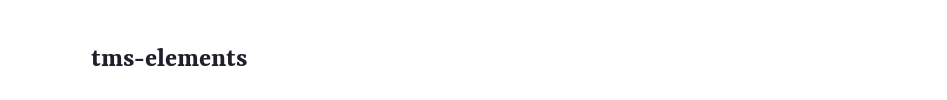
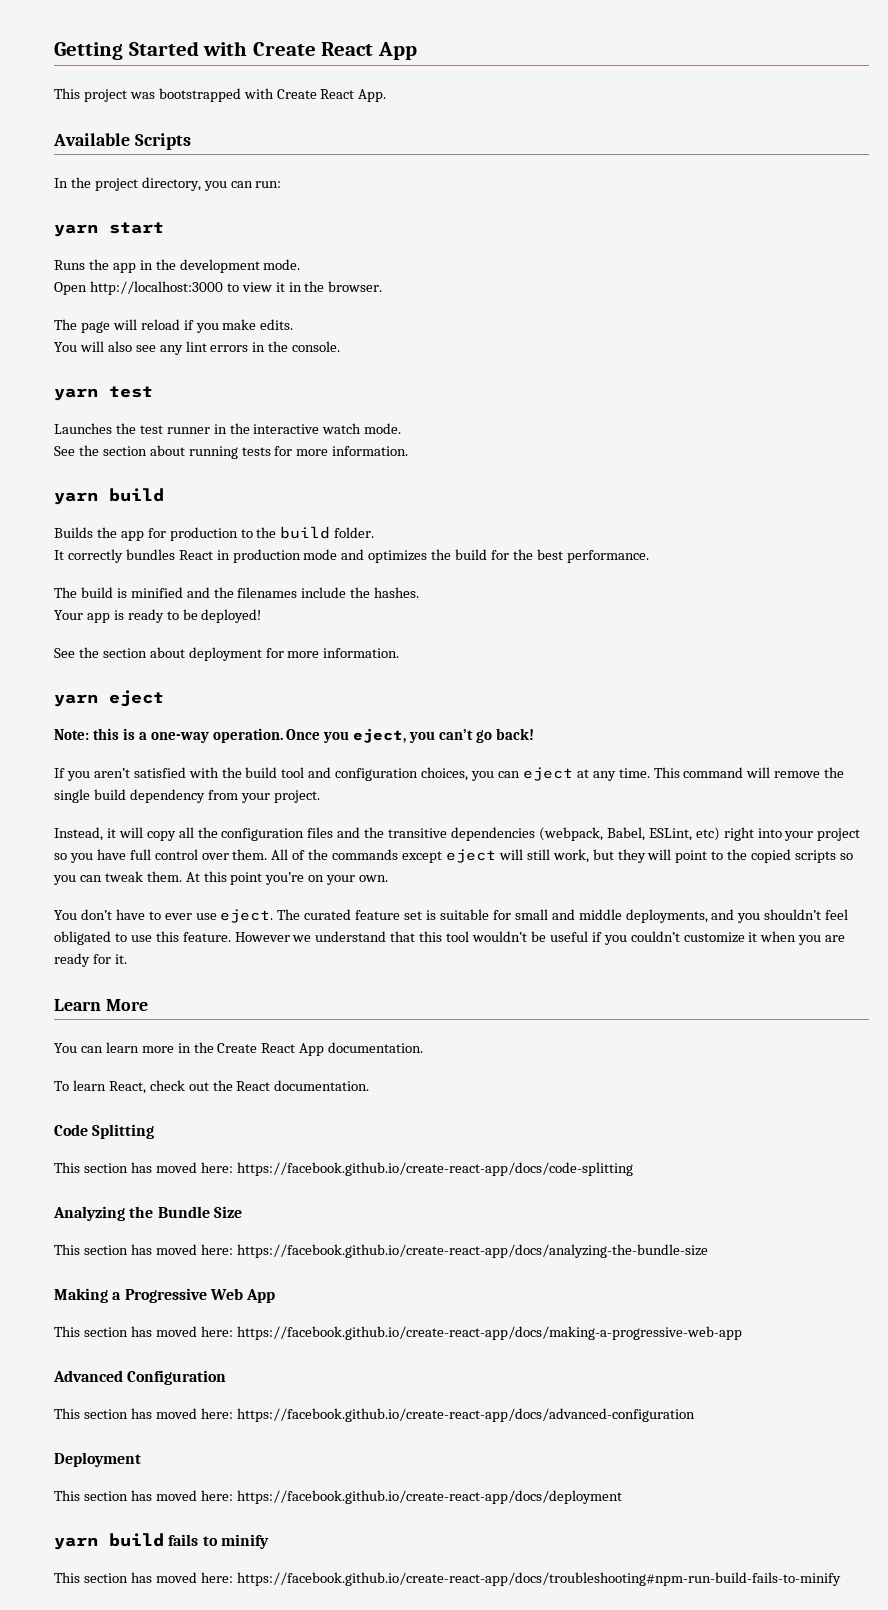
[91,48,247,66] tms-elements -> [54,41,417,60] [54,88,387,102] [53,133,191,150] [54,177,282,191] [54,222,164,237] [54,259,301,273] [54,281,383,295] [54,319,294,333] [54,341,341,355] [54,386,153,401] [54,423,402,434] [54,445,409,459] [54,488,164,505] [54,526,375,541] [54,549,649,563] [54,587,420,598] [54,609,262,623] [54,647,400,661] [54,690,164,707] [54,728,534,743] [54,767,845,781] [54,789,320,803] [54,827,861,841] [54,849,853,863] [53,871,389,885] [54,909,849,923] [54,931,846,945] [54,953,127,967] [54,999,148,1011] [54,1042,424,1056] [54,1080,370,1094] [54,1124,155,1139] [54,1162,633,1176] [53,1206,242,1221] [54,1244,708,1258] [54,1288,276,1303] [54,1326,742,1340] [53,1370,227,1385] [54,1408,695,1422] [54,1452,141,1467] [54,1490,622,1504] [54,1533,269,1550] [54,1572,841,1586] Getting Started with Create React App // This project was bootstrapped with Create React App. // Available Scripts // In the project directory, you can run: // yarn start // Runs the app in the development mode. // Open http://localhost:3000 to view it in the browser. // The page will reload if you make edits. // You will also see any lint errors in the console. // yarn test // Launches the test runner in the interactive watch mode. // See the section about running tests for more information. // yarn build // Builds the app for production to the build folder. // It correctly bundles React in production mode and optimizes the build for the best performance. // The build is minified and the filenames include the hashes. // Your app is ready to be deployed! // See the section about deployment for more information. // yarn eject // Note: this is a one-way operation. Once you eject, you can’t go back! // If you aren’t satisfied with the build tool and configuration choices, you can eject at any time. This command will remove the single build dependency from your project. // Instead, it will copy all the configuration files and the transitive dependencies (webpack, Babel, ESLint, etc) right into your project so you have full control over them. All of the commands except eject will still work, but they will point to the copied scripts so you can tweak them. At this point you’re on your own. // You don’t have to ever use eject. The curated feature set is suitable for small and middle deployments, and you shouldn’t feel obligated to use this feature. However we understand that this tool wouldn’t be useful if you couldn’t customize it when you are ready for it. // Learn More // You can learn more in the Create React App documentation. // To learn React, check out the React documentation. // Code Splitting // This section has moved here: https://facebook.github.io/create-react-app/docs/code-splitting // Analyzing the Bundle Size // This section has moved here: https://facebook.github.io/create-react-app/docs/analyzing-the-bundle-size // Making a Progressive Web App // This section has moved here: https://facebook.github.io/create-react-app/docs/making-a-progressive-web-app // Advanced Configuration // This section has moved here: https://facebook.github.io/create-react-app/docs/advanced-configuration // Deployment // This section has moved here: https://facebook.github.io/create-react-app/docs/deployment // yarn build fails to minify // This section has moved here: https://facebook.github.io/create-react-app/docs/troubleshooting#npm-run-build-fails-to-minify

